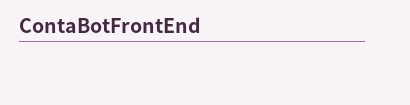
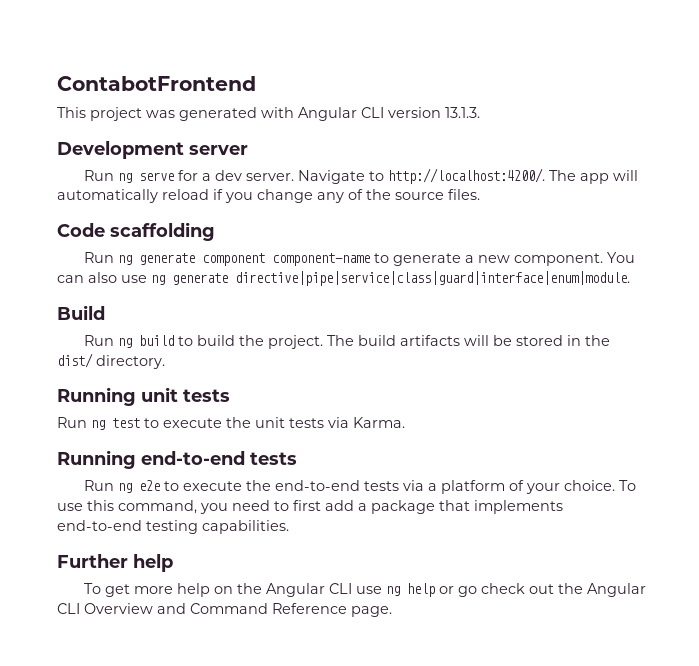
[19,17,201,33] ContaBotFrontEnd -> [57,76,256,91] [57,107,480,121] [57,141,248,159] [83,168,638,184] [57,189,480,203] [57,222,215,241] [83,252,635,266] [57,271,630,286] [57,305,105,320] [83,335,610,349] [57,353,165,369] [57,387,230,406] [57,417,405,430] [57,450,297,469] [83,480,636,494] [57,500,563,514] [57,520,289,534] [57,554,173,572] [83,583,646,597] [57,603,392,617] ContabotFrontend // This project was generated with Angular CLI version 13.1.3. // Development server // Run ng serve for a dev server. Navigate to http://localhost:4200/. The app will automatically reload if you change any of the source files. // Code scaffolding // Run ng generate component component-name to generate a new component. You can also use ng generate directive|pipe|service|class|guard|interface|enum|module. // Build // Run ng build to build the project. The build artifacts will be stored in the dist/ directory. // Running unit tests // Run ng test to execute the unit tests via Karma. // Running end-to-end tests // Run ng e2e to execute the end-to-end tests via a platform of your choice. To use this command, you need to first add a package that implements end-to-end testing capabilities. // Further help // To get more help on the Angular CLI use ng help or go check out the Angular CLI Overview and Command Reference page.

